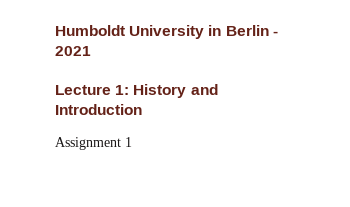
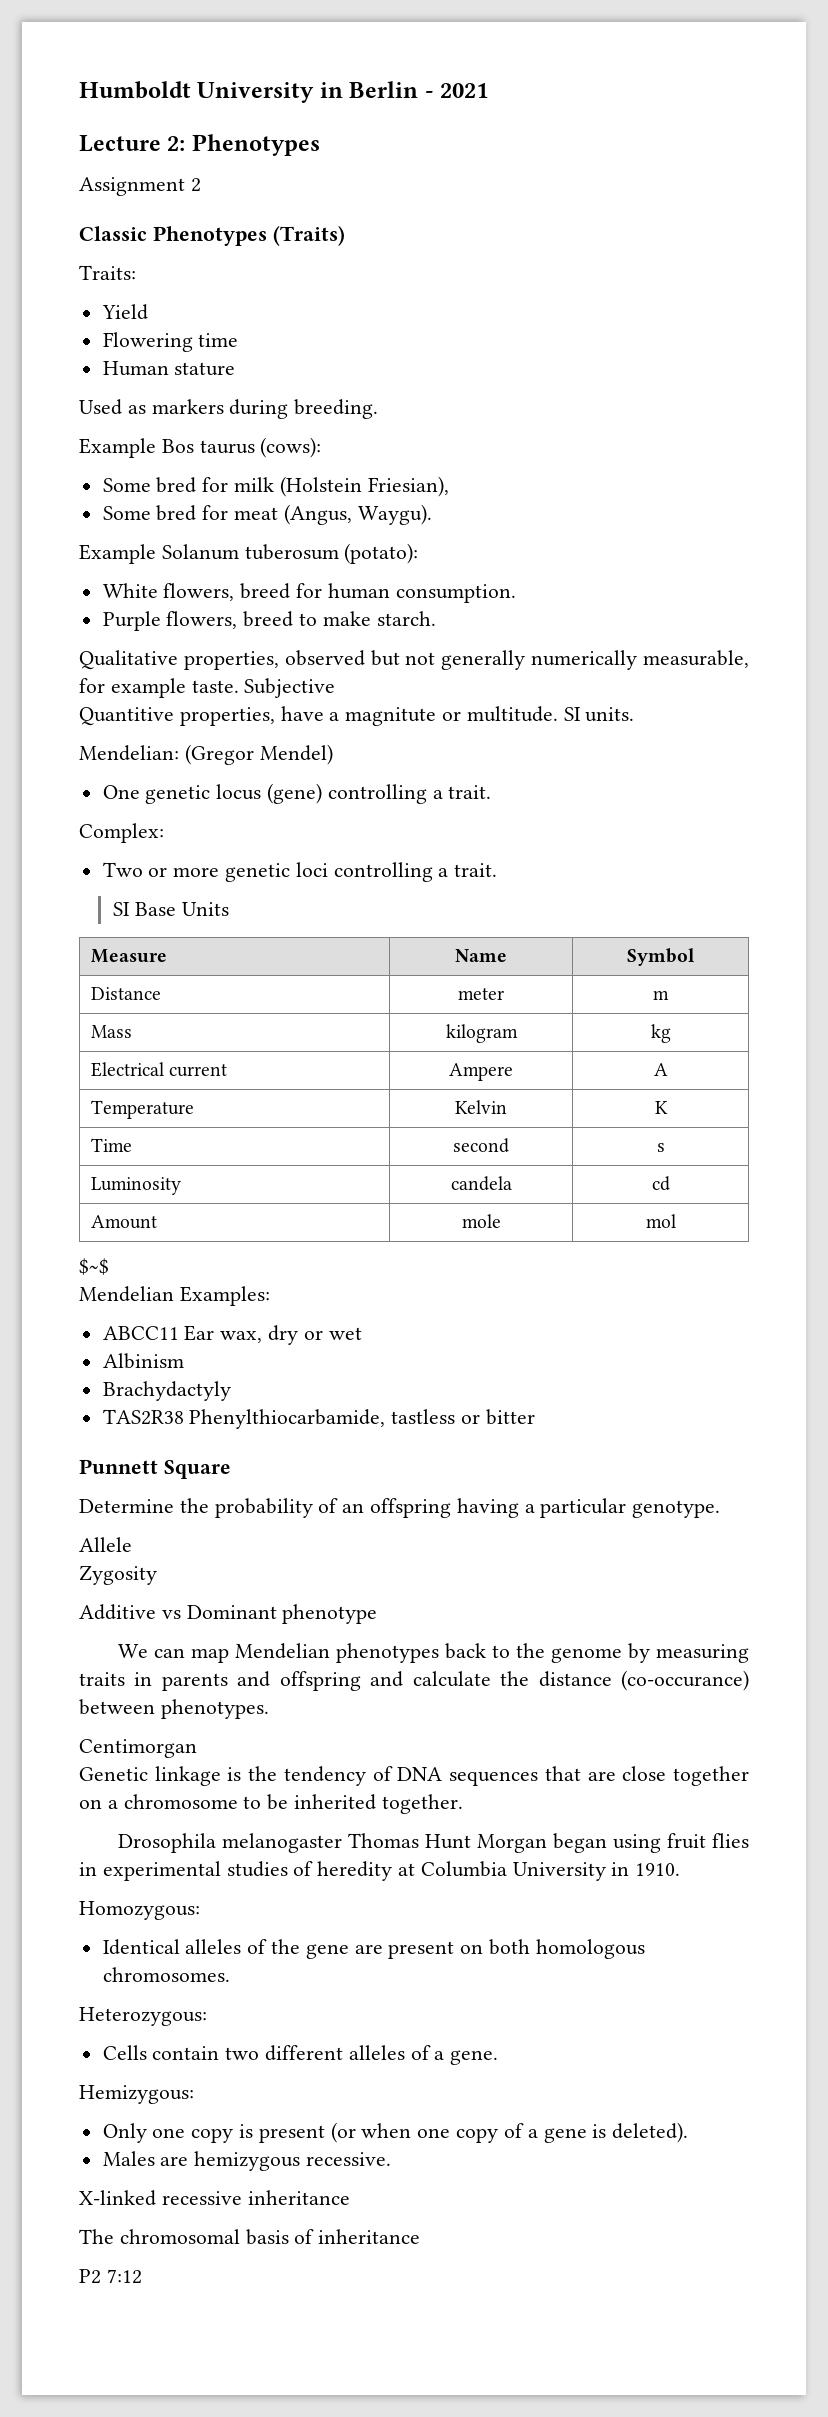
[115,84,218,98] [55,104,142,115] [55,137,132,150] 1: History and Introduction // Assignment 1 -> [167,134,320,156] [79,177,201,196] [79,225,345,246] [79,265,136,280] [101,304,148,320] [102,332,239,352] [102,361,236,376] [79,399,379,419] [79,437,322,458] [102,476,449,497] [102,504,432,525] [79,543,419,564] [102,583,516,603] [102,611,436,631] [79,650,749,670] [79,678,336,698] [79,706,635,726] [79,744,333,765] [102,783,492,804] [79,823,164,843] [102,862,498,882] [113,902,229,916] [91,949,168,963] [455,949,507,962] [627,948,695,966] [91,987,162,1000] [458,988,504,1000] [653,990,669,1000] [91,1025,133,1038] [445,1024,518,1043] [650,1024,671,1043] [91,1062,228,1077] [449,1063,513,1081] [653,1063,668,1076] [91,1100,195,1119] [455,1100,507,1114] [654,1101,668,1114] [91,1138,133,1152] [453,1138,509,1153] [656,1143,665,1152] [91,1177,182,1195] [450,1176,512,1191] [651,1176,670,1191] [91,1215,158,1229] [461,1214,501,1228] [645,1214,676,1228] [79,1258,109,1275] [79,1286,270,1306] [102,1325,362,1345] [102,1353,184,1369] [102,1381,231,1401] [102,1409,535,1429] [79,1459,231,1479] [79,1498,721,1518] [79,1537,132,1552] [79,1565,157,1585] [79,1604,378,1624] [117,1643,749,1663] [79,1670,750,1691] [79,1699,269,1719] [79,1739,197,1758] [79,1766,750,1786] [79,1794,463,1814] [117,1833,749,1853] [79,1861,681,1881] [79,1901,200,1920] [102,1939,645,1959] [102,1967,230,1982] [79,2007,207,2026] [102,2045,499,2065] [79,2085,194,2104] [102,2122,689,2143] [102,2151,392,2171] [79,2190,350,2206] [79,2229,421,2245] [79,2269,142,2284] 2: Phenotypes // Assignment 2 // Classic Phenotypes (Traits) // Traits: // Yield // Flowering time // Human stature // Used as markers during breeding. // Example Bos taurus (cows): // Some bred for milk (Holstein Friesian), // Some bred for meat (Angus, Waygu). // Example Solanum tuberosum (potato): // White flowers, breed for human consumption. // Purple flowers, breed to make starch. // Qualitative properties, observed but not generally numerically measurable, for example taste. Subjective // Quantitive properties, have a magnitute or multitude. SI units. // Mendelian: (Gregor Mendel) // One genetic locus (gene) controlling a trait. // Complex: // Two or more genetic loci controlling a trait. // SI Base Units // Measure | Name | Symbol // Distance | meter | m // Mass | kilogram | kg // Electrical current | Ampere | A // Temperature | Kelvin | K // Time | second | s // Luminosity | candela | cd // Amount | mole | mol // $~$ // Mendelian Examples: // ABCC11 Ear wax, dry or wet // Albinism // Brachydactyly // TAS2R38 Phenylthiocarbamide, tastless or bitter // Punnett Square // Determine the probability of an offspring having a particular genotype. // Allele // Zygosity // Additive vs Dominant phenotype // We can map Mendelian phenotypes back to the genome by measuring traits in parents and offspring and calculate the distance (co-occurance) between phenotypes. // Centimorgan // Genetic linkage is the tendency of DNA sequences that are close together on a chromosome to be inherited together. // Drosophila melanogaster Thomas Hunt Morgan began using fruit flies in experimental studies of heredity at Columbia University in 1910. // Homozygous: // Identical alleles of the gene are present on both homologous chromosomes. // Heterozygous: // Cells contain two different alleles of a gene. // Hemizygous: // Only one copy is present (or when one copy of a gene is deleted). // Males are hemizygous recessive. // X-linked recessive inheritance // The chromosomal basis of inheritance // P2 7:12

